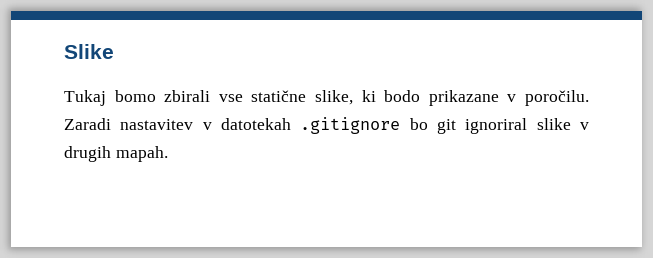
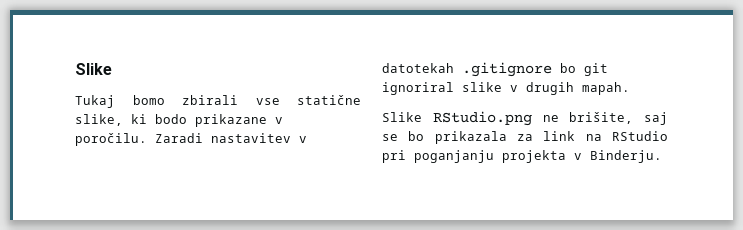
(168, 154) none -> [382,111,668,126] [382,131,668,144] [382,150,662,163] // Slike RStudio.png ne brišite, saj se bo prikazala za link na RStudio pri poganjanju projekta v Binderju.

